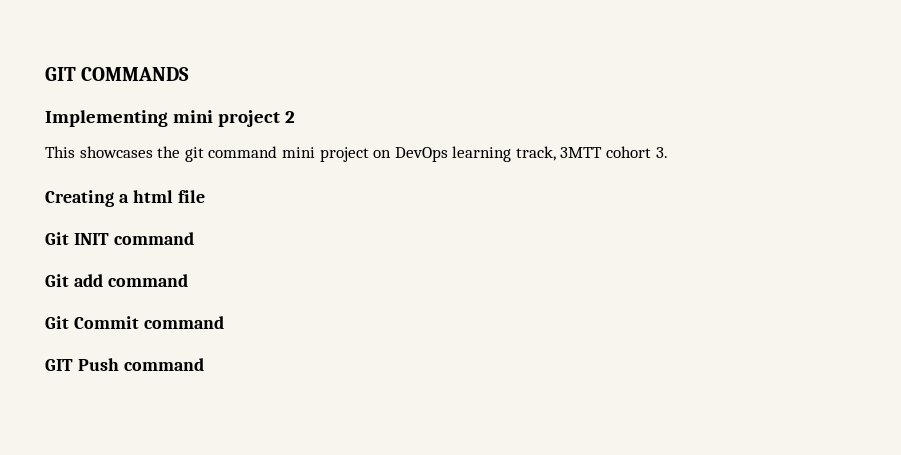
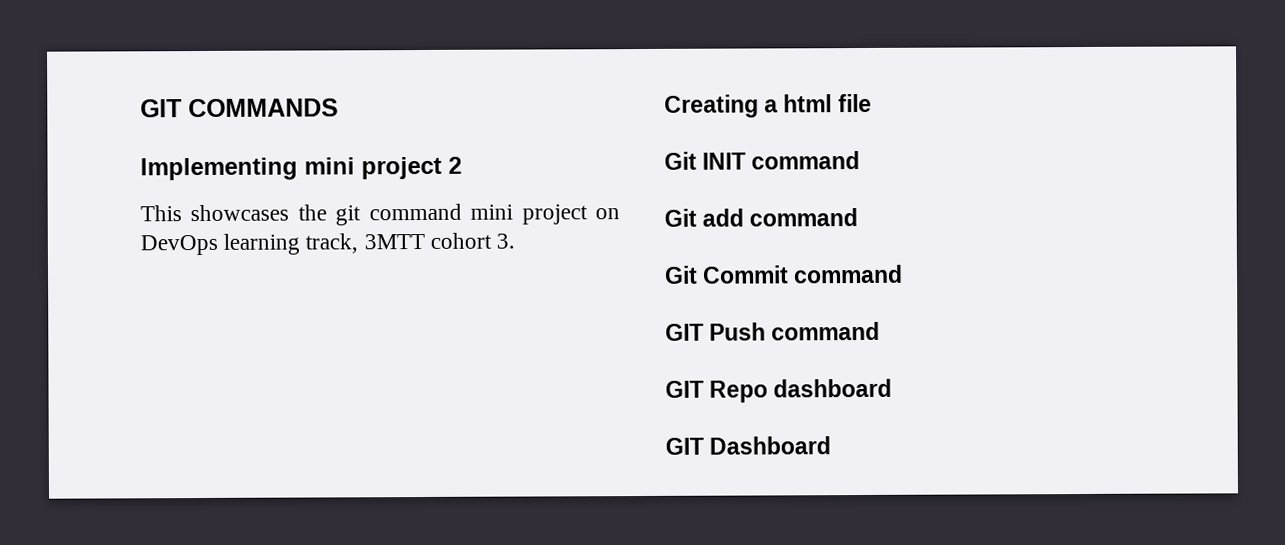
(204, 364) none -> [665,378,893,403] [665,436,832,455] // GIT Repo dashboard // GIT Dashboard

